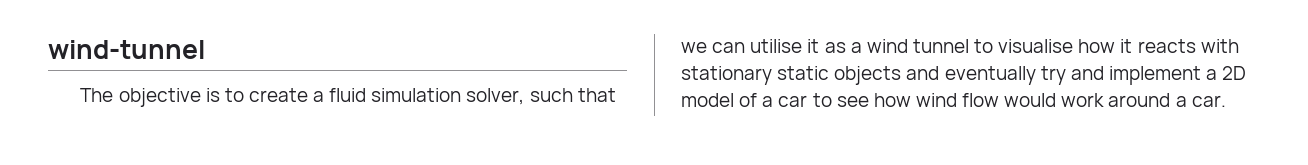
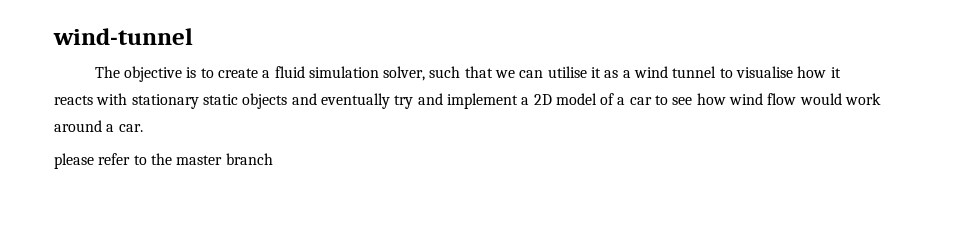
(1226, 101) none -> [54,153,273,169] // please refer to the master branch

